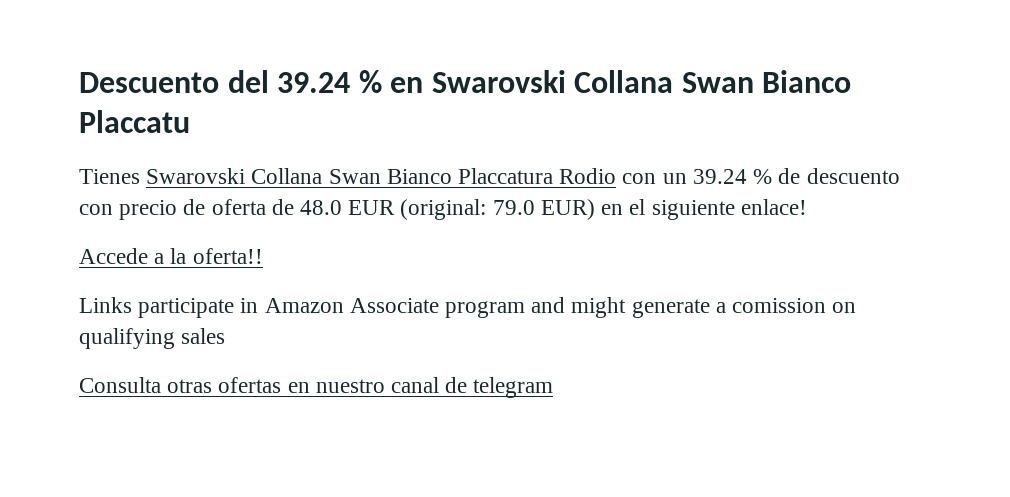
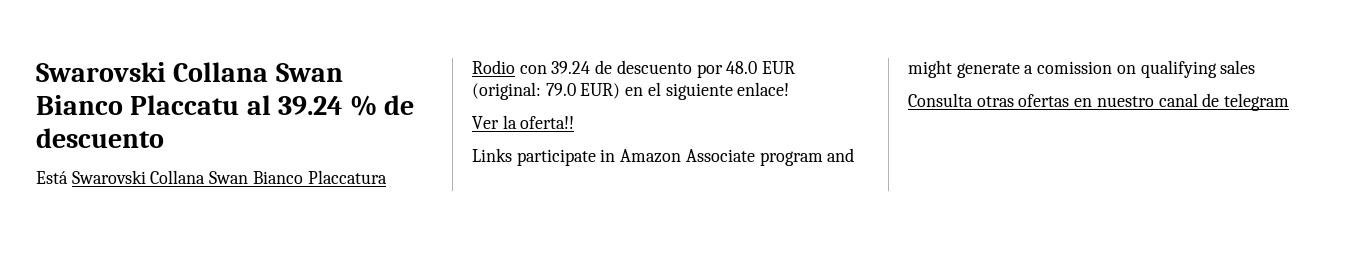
[79,70,424,93] Descuento del 39.24 % en -> (36, 72) none
[79,169,140,184] // Tienes -> [246,95,415,116] [36,128,164,148] [36,171,68,184] al 39.24 % de descuento // Está
[662,168,900,184] [79,199,294,220] un 39.24 % de descuento con precio de oferta de -> [551,60,723,78] 39.24 de descuento por
[79,248,165,264] Accede a -> [472,116,499,129] Ver

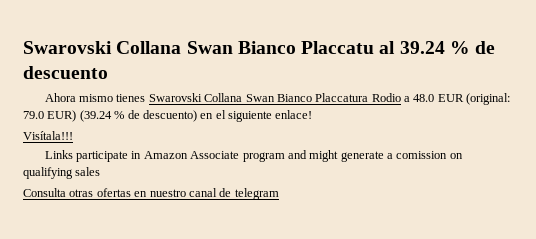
[36,171,68,184] Está -> [44,93,146,102] Ahora mismo tienes
[519,60,723,78] con 39.24 de descuento por -> [404,96,411,102] a
(621, 91) none -> [79,110,197,122] (39.24 % de descuento)
[472,115,575,129] Ver la oferta!! -> [23,131,73,140] Visítala!!!

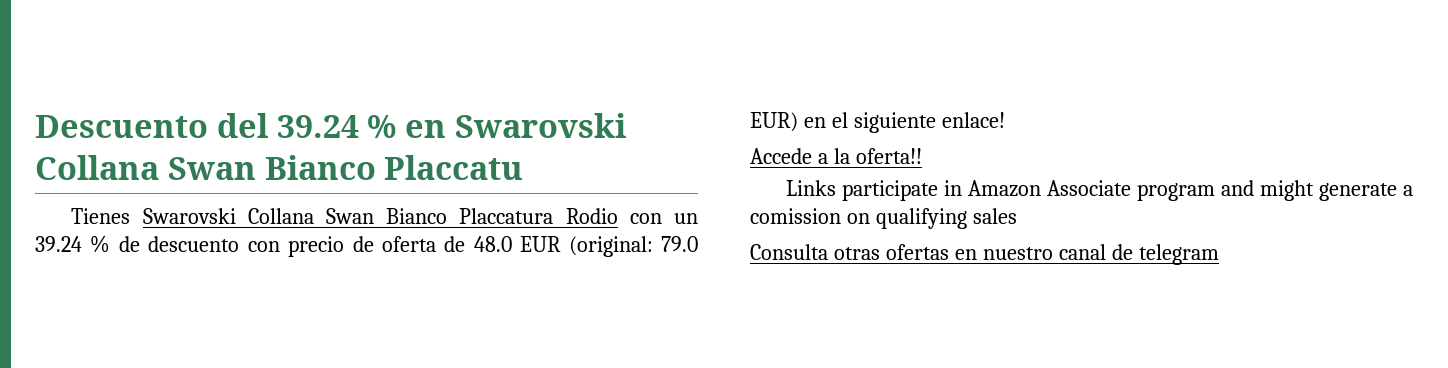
(23, 47) none -> [35,113,447,138] Descuento del 39.24 % en
[379,41,496,54] [23,66,108,79] [44,93,146,102] al 39.24 % de descuento // Ahora mismo tienes -> [71,208,131,224] // Tienes
[404,96,411,102] a -> [629,213,699,224] [35,235,466,257] con un 39.24 % de descuento con precio de oferta de
[79,110,197,122] (39.24 % de descuento) -> (798, 122) none
[23,131,73,140] Visítala!!! -> [750,148,922,164] Accede a la oferta!!

